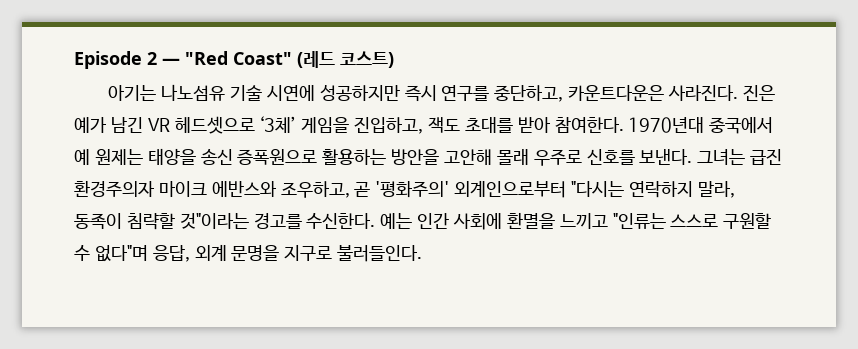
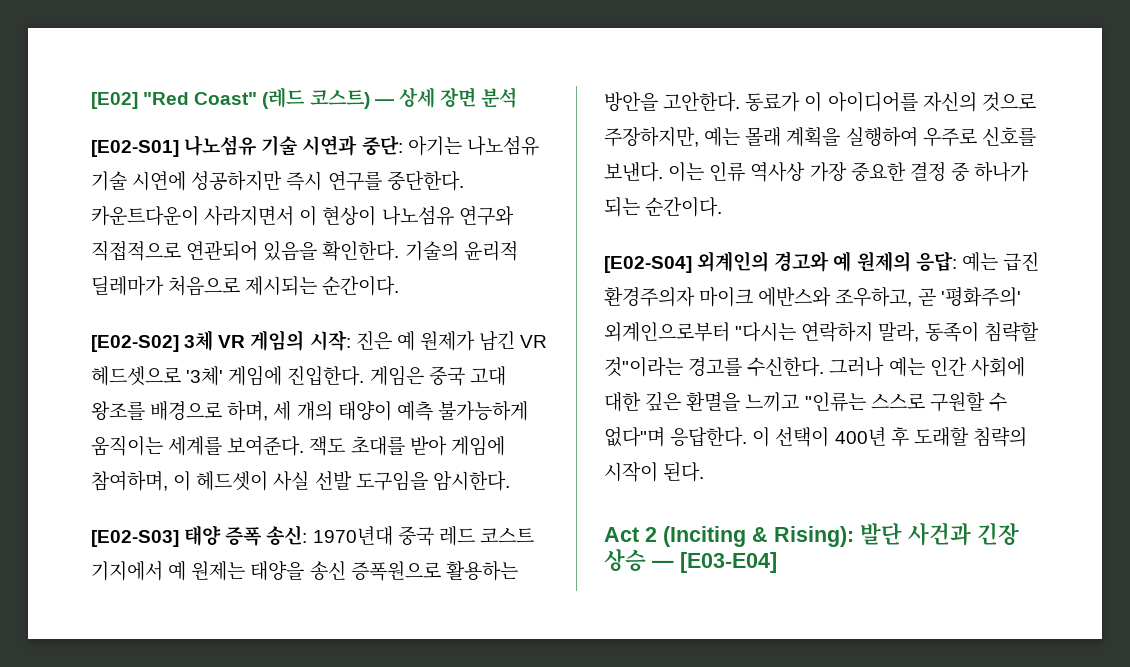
[74,51,180,69] Episode 2 — -> [91,92,138,109] [E02]
(394, 59) // -> [374,87,518,108] [91,135,403,157] — 상세 장면 분석 // [E02-S01] 나노섬유 기술 시연과 중단:
[494,85,775,102] [74,116,774,134] 중단하고, 카운트다운은 사라진다. 진은 예가 남긴 VR 헤드셋으로 ‘3체’ 게임을 진입하고, 잭도 초대를 받아 참여한다. 1970년대 중국에서 -> [386,171,464,191] [91,206,514,226] [91,240,518,261] [91,275,400,296] [91,330,548,352] [91,365,506,386] [91,401,528,421] [91,435,505,456] [91,470,510,491] [91,525,534,547] [91,561,163,581] 중단한다. 카운트다운이 사라지면서 이 현상이 나노섬유 연구와 직접적으로 연관되어 있음을 확인한다. 기술의 윤리적 딜레마가 처음으로 제시되는 순간이다. // [E02-S02] 3체 VR 게임의 시작: 진은 예 원제가 남긴 VR 헤드셋으로 '3체' 게임에 진입한다. 게임은 중국 고대 왕조를 배경으로 하며, 세 개의 태양이 예측 불가능하게 움직이는 세계를 보여준다. 잭도 초대를 받아 게임에 참여하며, 이 헤드셋이 사실 선발 도구임을 암시한다. // [E02-S03] 태양 증폭 송신: 1970년대 중국 레드 코스트 기지에서
[444,149,746,166] 고안해 몰래 우주로 신호를 보낸다. 그녀는 -> [663,92,1036,112] [604,127,1036,147] [604,162,1030,182] [604,197,723,217] [604,251,998,273] 고안한다. 동료가 이 아이디어를 자신의 것으로 주장하지만, 예는 몰래 계획을 실행하여 우주로 신호를 보낸다. 이는 인류 역사상 가장 중요한 결정 중 하나가 되는 순간이다. // [E02-S04] 외계인의 경고와 예 원제의 응답: 예는
(376, 221) none -> [829,357,885,377] 그러나
(503, 221) none -> [604,392,682,412] 대한 깊은
[152,244,423,262] 응답, 외계 문명을 지구로 불러들인다. -> [670,427,1027,447] [604,462,705,482] [604,522,1019,547] [604,549,777,573] 응답한다. 이 선택이 400년 후 도래할 침략의 시작이 된다. // Act 2 (Inciting & Rising): 발단 사건과 긴장 상승 — [E03-E04]

